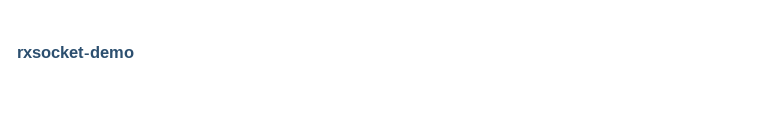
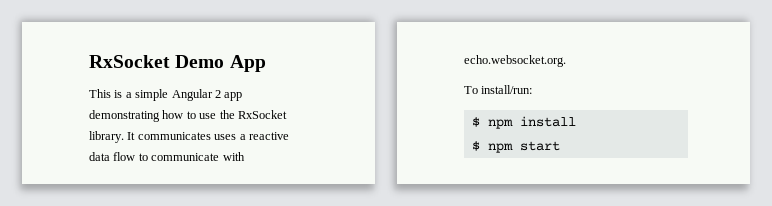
[17,46,134,58] rxsocket-demo -> [89,55,266,72] [89,89,243,101] [89,110,287,122] [89,131,289,143] [89,152,245,161] [464,55,566,67] [464,85,533,94] [471,116,576,129] [471,141,560,153] RxSocket Demo App // This is a simple Angular 2 app demonstrating how to use the RxSocket library. It communicates uses a reactive data flow to communicate with echo.websocket.org. // To install/run: // $ npm install // $ npm start

